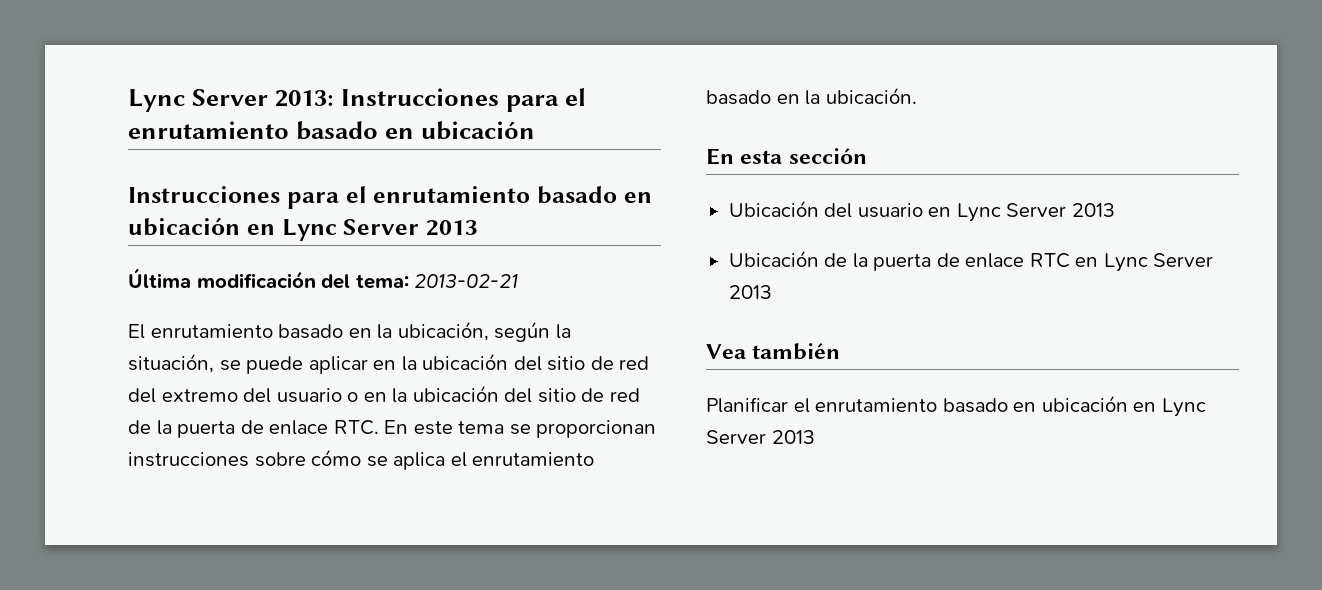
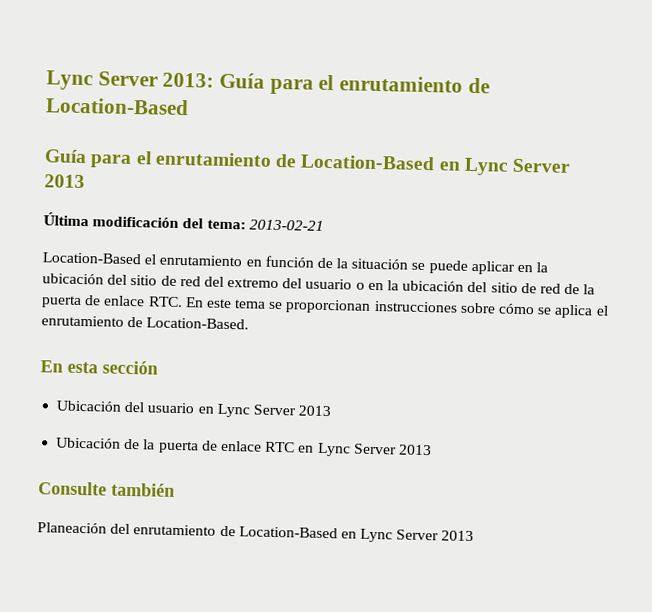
[341,88,587,112] [128,121,536,140] [128,186,652,209] [128,218,240,236] Instrucciones para el enrutamiento basado en ubicación // Instrucciones para el enrutamiento basado en ubicación -> [219,72,490,95] [45,97,189,116] [44,149,436,171] Guía para el enrutamiento de Location-Based // Guía para el enrutamiento de Location-Based
[128,321,571,342] [128,353,214,373] El enrutamiento basado en la ubicación, según la situación, -> [42,252,409,270] Location-Based el enrutamiento en función de la situación
[706,87,917,105] basado en la ubicación. -> [127,316,250,330] de Location-Based.
[706,344,746,359] Vea -> [38,481,107,496] Consulte
[706,395,1128,413] Planificar el enrutamiento basado en ubicación -> [37,522,338,539] Planeación del enrutamiento de Location-Based

